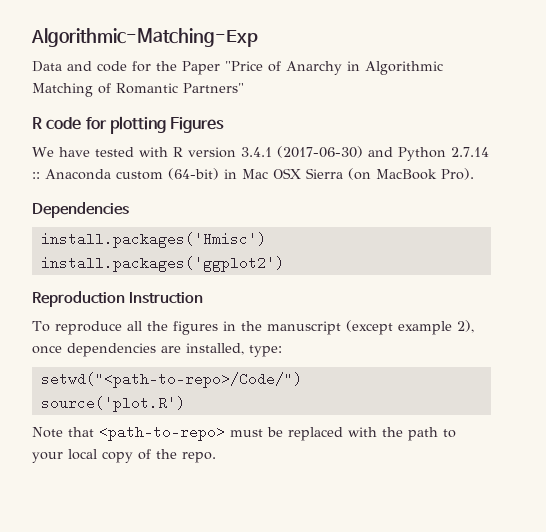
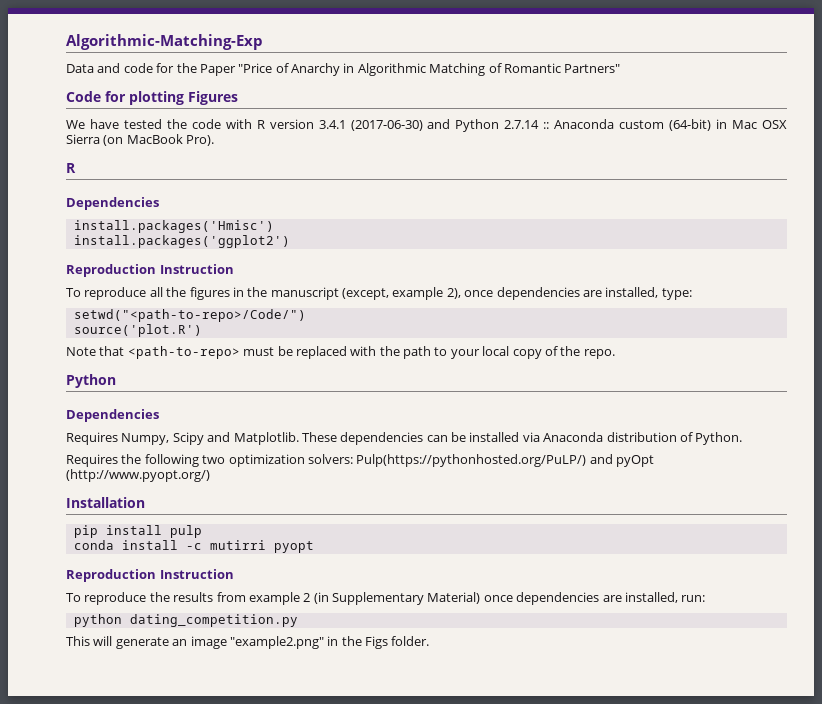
[32,117,82,130] R code -> [66,91,101,102] Code
(134, 152) none -> [166,119,221,129] the code
(474, 174) none -> [66,163,76,173] // R
[345,320,393,335] (except -> [342,288,389,300] (except,
(216, 457) none -> [66,374,116,388] [66,409,159,422] [66,432,743,445] [66,454,654,467] [66,469,210,482] [66,497,145,508] [73,525,202,538] [73,540,314,553] [66,569,234,582] [66,592,706,605] [73,614,298,627] [66,636,430,649] // Python // Dependencies // Requires Numpy, Scipy and Matplotlib. These dependencies can be installed via Anaconda distribution of Python. // Requires the following two optimization solvers: Pulp(https://pythonhosted.org/PuLP/) and pyOpt (http://www.pyopt.org/) // Installation // pip install pulp // conda install -c mutirri pyopt // Reproduction Instruction // To reproduce the results from example 2 (in Supplementary Material) once dependencies are installed, run: // python dating_competition.py // This will generate an image "example2.png" in the Figs folder.

